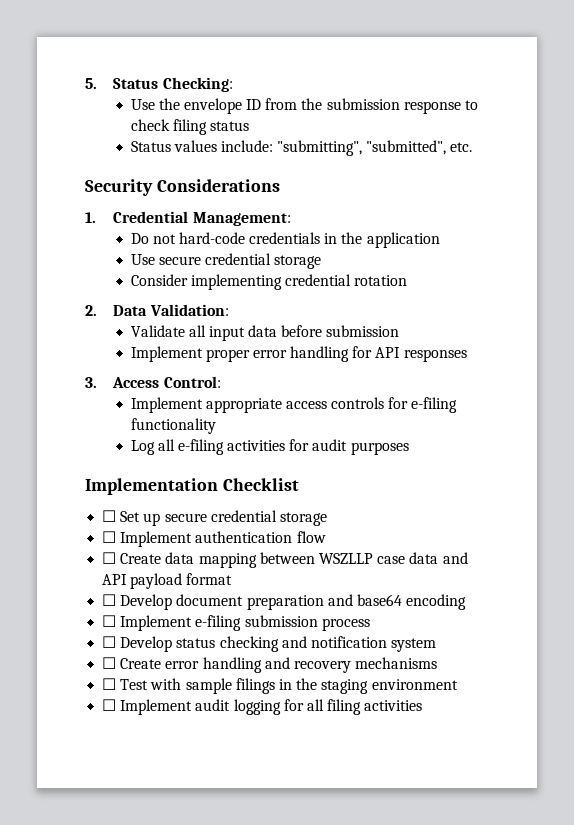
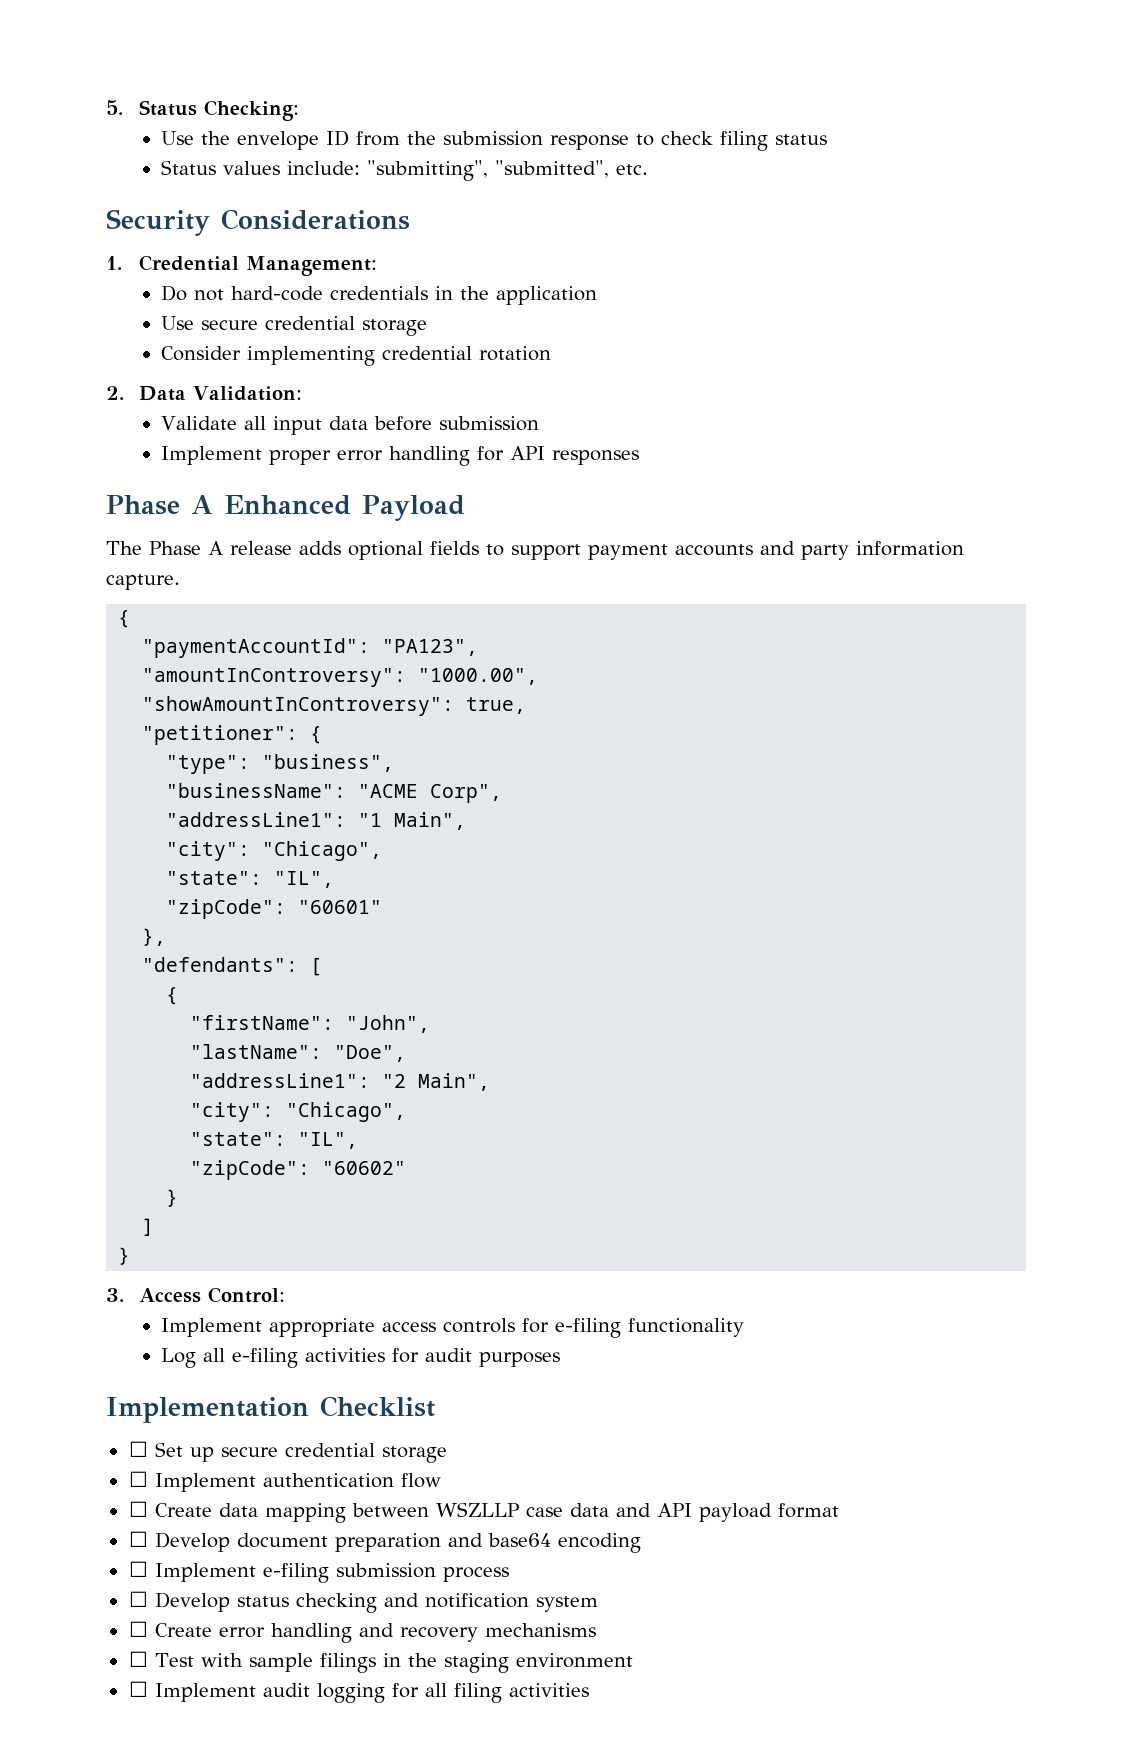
(467, 355) none -> [106,495,465,521] [106,541,964,560] [106,574,180,590] [118,610,131,628] [142,638,479,658] [142,668,539,687] [142,696,527,716] [142,725,323,745] [166,754,395,774] [166,783,503,803] [166,812,467,830] [166,841,383,861] [166,871,335,888] [166,899,383,919] [142,928,167,946] [142,957,323,976] [166,987,179,1005] [190,1015,431,1033] [190,1044,407,1062] [190,1073,491,1091] [190,1102,407,1122] [190,1132,359,1149] [190,1160,407,1180] [166,1189,179,1207] [142,1218,155,1236] [118,1247,131,1265] // Phase A Enhanced Payload // The Phase A release adds optional fields to support payment accounts and party information capture. // { // "paymentAccountId": "PA123", // "amountInControversy": "1000.00", // "showAmountInControversy": true, // "petitioner": { // "type": "business", // "businessName": "ACME Corp", // "addressLine1": "1 Main", // "city": "Chicago", // "state": "IL", // "zipCode": "60601" // }, // "defendants": [ // { // "firstName": "John", // "lastName": "Doe", // "addressLine1": "2 Main", // "city": "Chicago", // "state": "IL", // "zipCode": "60602" // } // ] // }

